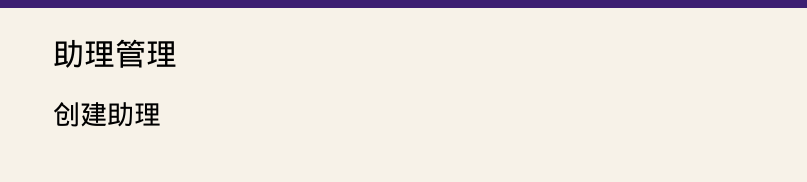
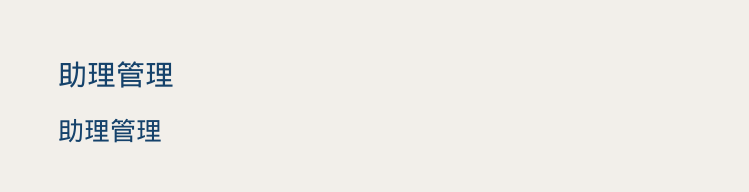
[53,102,134,127] 创建助 -> [58,118,136,143] 助理管

